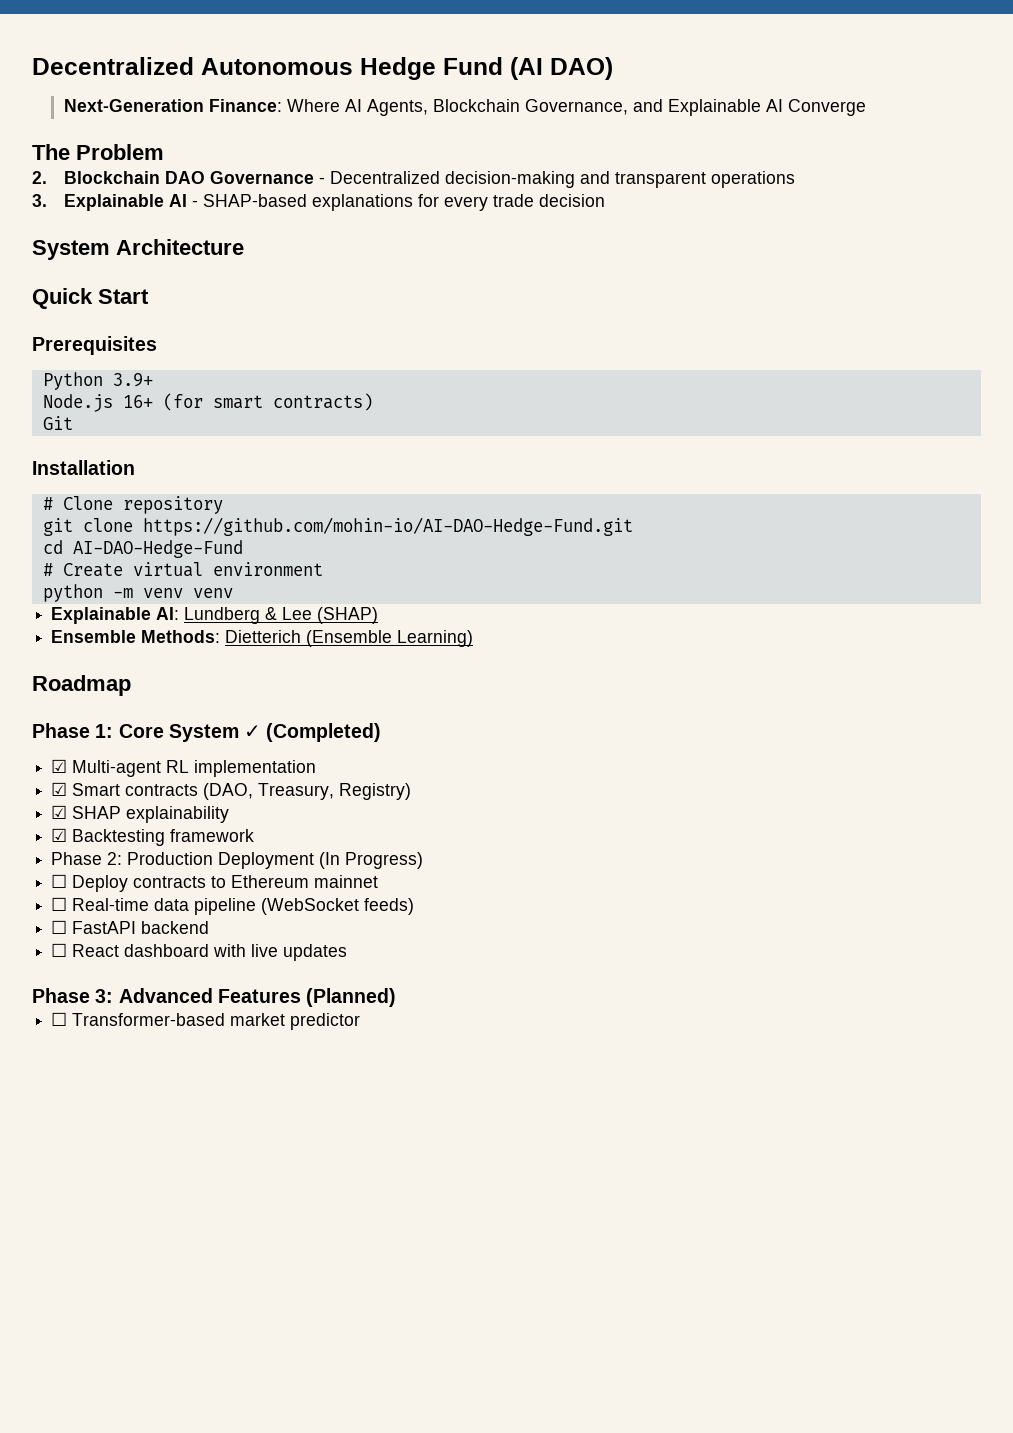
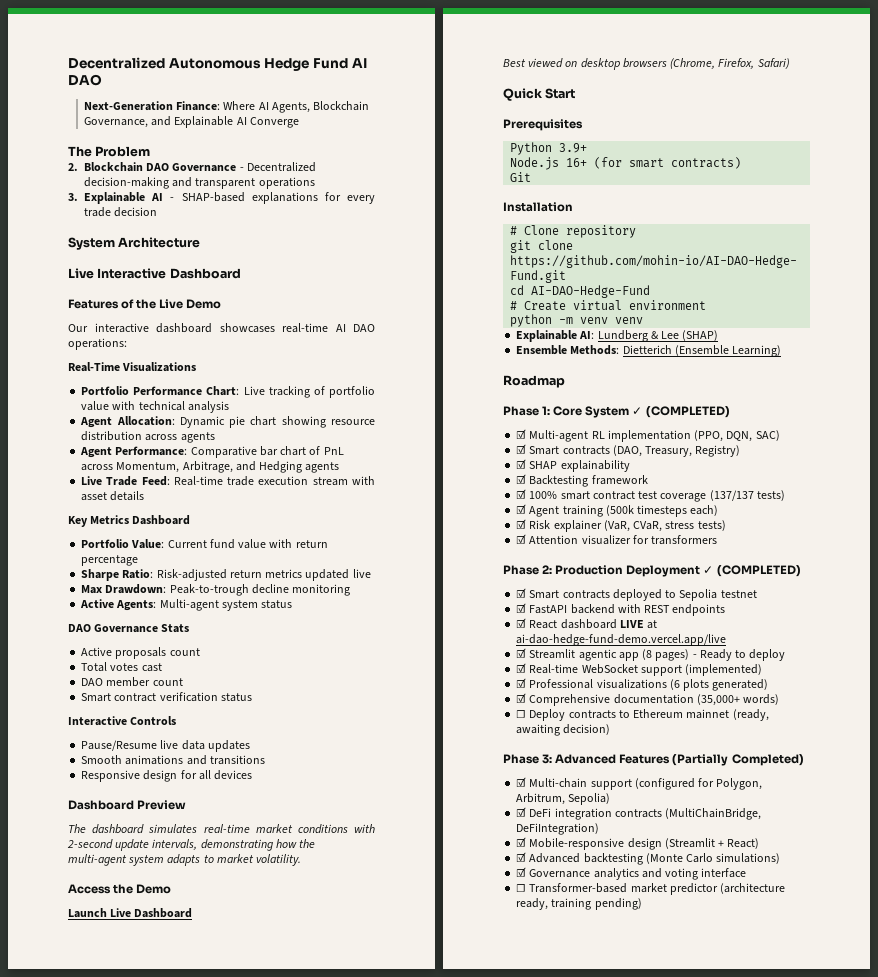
[510,57,613,80] (AI DAO) -> [351,58,367,68] [68,74,102,86] AI DAO
(244, 247) none -> [68,268,241,279] [68,299,222,309] [68,323,375,333] [68,338,127,350] [68,362,197,372] [81,386,375,398] [81,401,229,413] [80,416,376,428] [81,431,215,443] [80,446,344,458] [81,461,340,473] [81,476,375,486] [81,491,145,501] [68,515,191,527] [81,539,328,549] [81,555,139,566] [81,569,371,581] [81,584,351,596] [80,599,293,611] [68,624,190,633] [81,647,200,659] [81,662,162,672] [81,677,183,687] [81,692,252,702] [68,716,177,726] [81,740,250,752] [81,755,265,765] [81,770,253,782] [68,800,187,810] [68,824,375,834] [67,839,316,851] [68,854,302,866] [68,884,172,894] [68,908,193,918] [503,58,790,70] // Live Interactive Dashboard // Features of the Live Demo // Our interactive dashboard showcases real-time AI DAO operations: // Real-Time Visualizations // Portfolio Performance Chart: Live tracking of portfolio value with technical analysis // Agent Allocation: Dynamic pie chart showing resource distribution across agents // Agent Performance: Comparative bar chart of PnL across Momentum, Arbitrage, and Hedging agents // Live Trade Feed: Real-time trade execution stream with asset details // Key Metrics Dashboard // Portfolio Value: Current fund value with return percentage // Sharpe Ratio: Risk-adjusted return metrics updated live // Max Drawdown: Peak-to-trough decline monitoring // Active Agents: Multi-agent system status // DAO Governance Stats // Active proposals count // Total votes cast // DAO member count // Smart contract verification status // Interactive Controls // Pause/Resume live data updates // Smooth animations and transitions // Responsive design for all devices // Dashboard Preview // The dashboard simulates real-time market conditions with 2-second update intervals, demonstrating how the multi-agent system adapts to market volatility. // Access the Demo // Launch Live Dashboard // Best viewed on desktop browsers (Chrome, Firefox, Safari)
[266,723,382,742] (Completed) -> [645,406,730,418] (COMPLETED)
(317, 768) none -> [694,430,780,442] (PPO, DQN, SAC)
[51,852,424,869] Phase 2: Production Deployment (In Progress) -> [516,489,785,502] [516,504,719,517] [516,519,726,532] [516,534,718,545] [503,565,801,577] [516,588,757,601] [516,603,726,616] [516,618,658,629] [516,634,727,646] [516,648,786,661] [516,663,763,676] [516,678,769,691] [516,693,780,706] ☑ 100% smart contract test coverage (137/137 tests) // ☑ Agent training (500k timesteps each) // ☑ Risk explainer (VaR, CVaR, stress tests) // ☑ Attention visualizer for transformers // Phase 2: Production Deployment ✓ (COMPLETED) // ☑ Smart contracts deployed to Sepolia testnet // ☑ FastAPI backend with REST endpoints // ☑ React dashboard LIVE at ai-dao-hedge-fund-demo.vercel.app/live // ☑ Streamlit agentic app (8 pages) - Ready to deploy // ☑ Real-time WebSocket support (implemented) // ☑ Professional visualizations (6 plots generated) // ☑ Comprehensive documentation (35,000+ words)
[51,897,415,915] [51,920,210,934] [51,943,348,961] [32,988,397,1007] // ☐ Real-time data pipeline (WebSocket feeds) // ☐ FastAPI backend // ☐ React dashboard with live updates // Phase 3: Advanced Features (Planned) -> [732,709,769,721] [516,724,611,736] [503,754,804,766] [516,777,763,790] [516,793,611,805] [516,807,762,820] [516,823,600,835] [516,837,760,850] [516,852,781,865] [516,867,747,880] (ready, awaiting decision) // Phase 3: Advanced Features (Partially Completed) // ☑ Multi-chain support (configured for Polygon, Arbitrum, Sepolia) // ☑ DeFi integration contracts (MultiChainBridge, DeFiIntegration) // ☑ Mobile-responsive design (Streamlit + React) // ☑ Advanced backtesting (Monte Carlo simulations) // ☑ Governance analytics and voting interface
(361, 1021) none -> [720,883,786,894] [516,898,642,910] (architecture ready, training pending)

